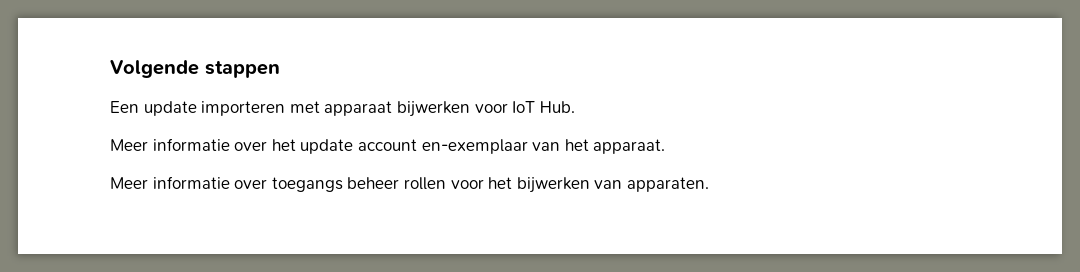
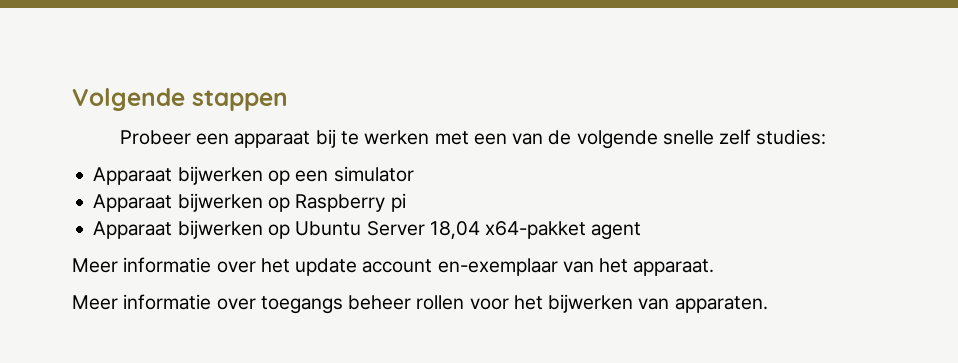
[110,101,575,117] Een update importeren met apparaat bijwerken voor IoT Hub. -> [119,129,827,149] [93,166,414,185] [93,193,406,212] [93,220,642,240] Probeer een apparaat bij te werken met een van de volgende snelle zelf studies: // Apparaat bijwerken op een simulator // Apparaat bijwerken op Raspberry pi // Apparaat bijwerken op Ubuntu Server 18,04 x64-pakket agent

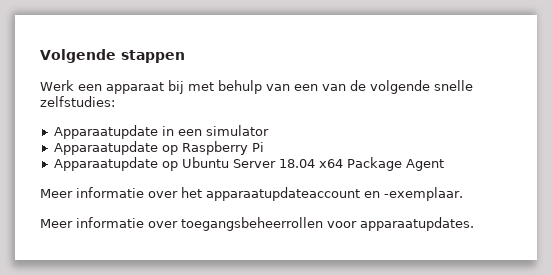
[119,130,191,145] Probeer -> [40,80,74,91] Werk
[340,130,469,145] te werken met -> [188,80,290,94] met behulp van
[719,129,827,145] [93,166,414,185] [93,193,406,212] [93,220,642,240] [72,257,715,276] [72,294,768,314] zelf studies: // Apparaat bijwerken op een simulator // Apparaat bijwerken op Raspberry pi // Apparaat bijwerken op Ubuntu Server 18,04 x64-pakket agent // Meer informatie over het update account en-exemplaar van het apparaat. // Meer informatie over toegangs beheer rollen voor het bijwerken van apparaten. -> [40,96,115,107] [53,125,269,139] [53,141,264,155] [53,157,444,171] [40,187,463,201] [40,217,474,231] zelfstudies: // Apparaatupdate in een simulator // Apparaatupdate op Raspberry Pi // Apparaatupdate op Ubuntu Server 18.04 x64 Package Agent // Meer informatie over het apparaatupdateaccount en -exemplaar. // Meer informatie over toegangsbeheerrollen voor apparaatupdates.

